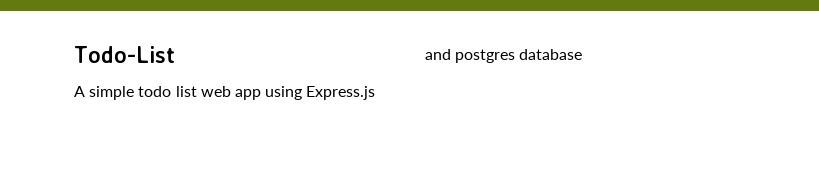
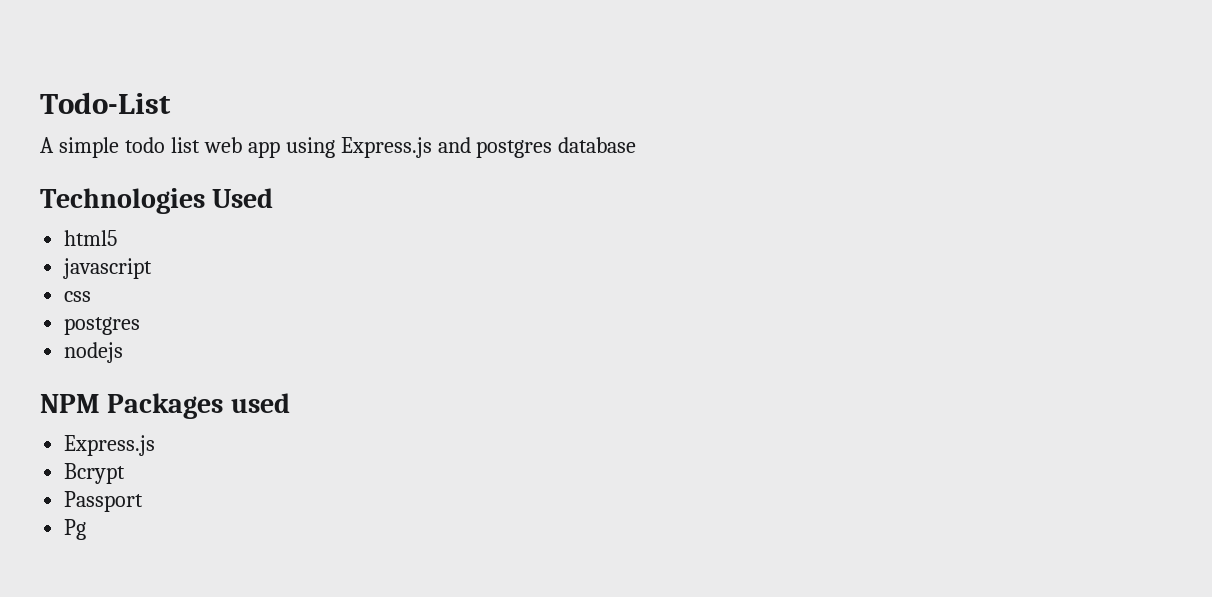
(583, 54) none -> [40,188,274,214] [64,230,118,246] [63,258,153,279] [64,291,92,302] [64,317,141,335] [64,342,124,363] [40,393,290,419] [64,435,156,456] [64,463,126,484] [64,491,144,512] [64,519,87,540] // Technologies Used // html5 // javascript // css // postgres // nodejs // NPM Packages used // Express.js // Bcrypt // Passport // Pg

